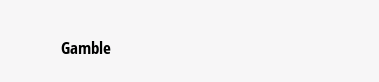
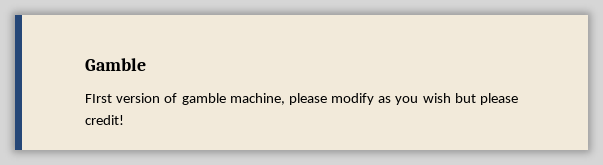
(111, 47) none -> [85,93,518,105] [85,115,124,125] // FIrst version of gamble machine, please modify as you wish but please credit!

